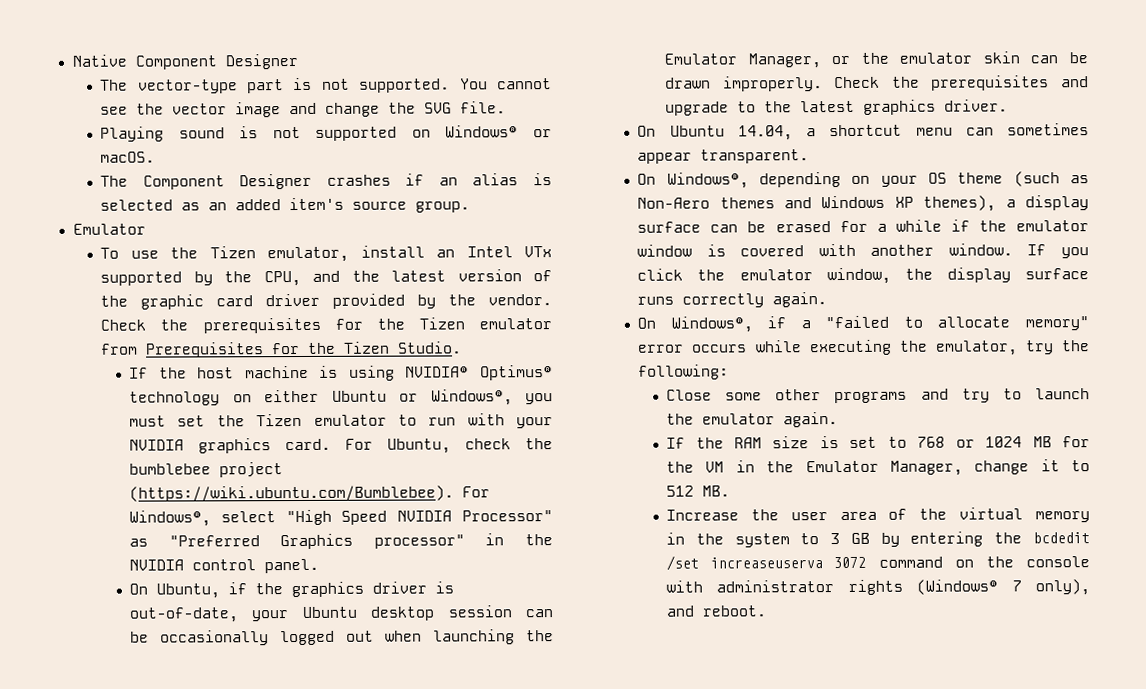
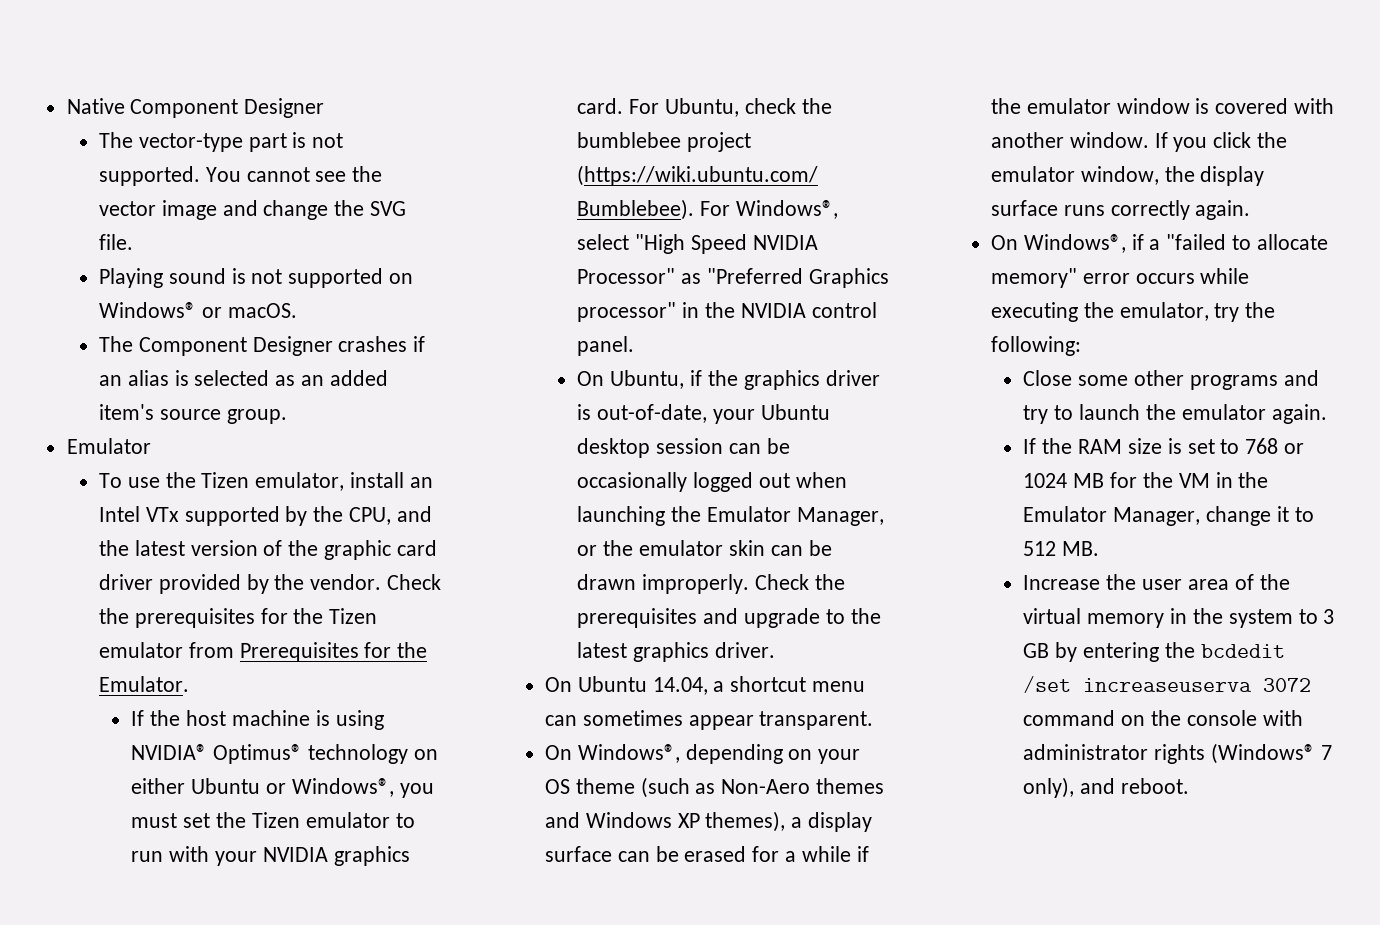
[343,341,463,354] Tizen Studio. -> [99,676,190,692] Emulator.

